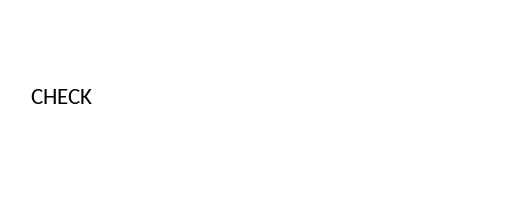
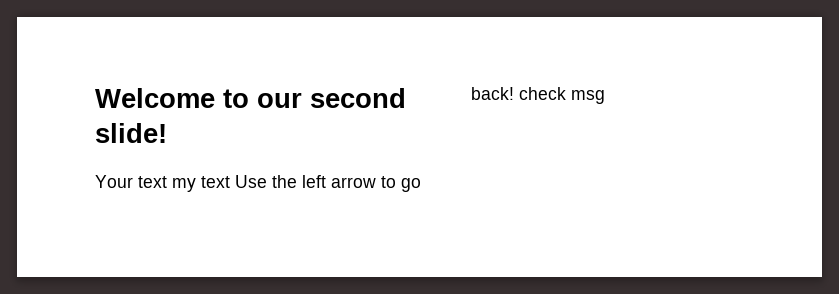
[31,89,92,104] CHECK -> [95,88,406,108] [95,123,167,143] [95,175,421,192] [471,87,605,104] Welcome to our second slide! // Your text my text Use the left arrow to go back! check msg

